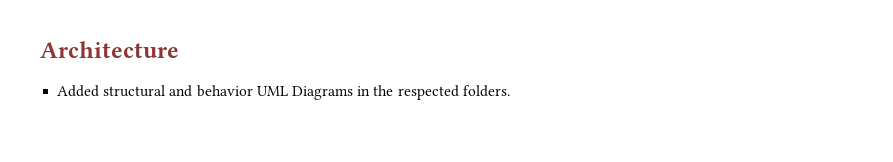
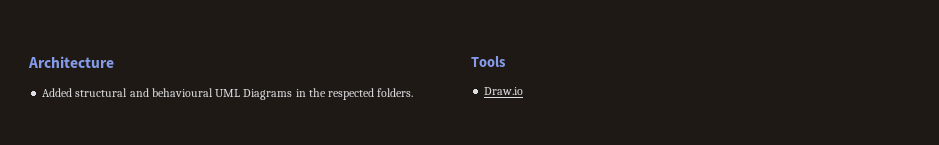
[196,85,253,97] behavior -> [151,88,213,97] behavioural
(510, 91) none -> [471,56,506,67] [484,87,524,95] // Tools // Draw.io

